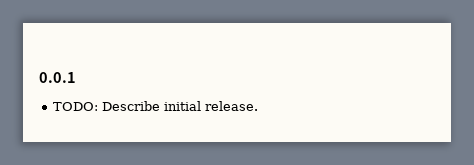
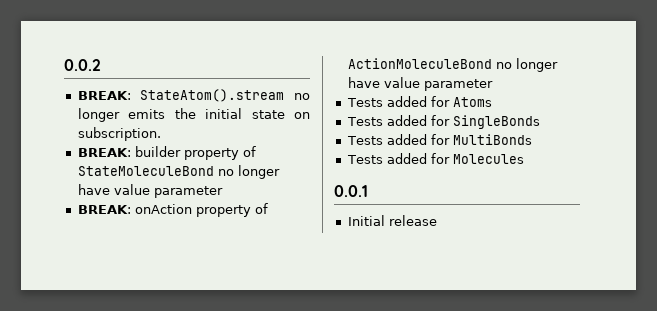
[39,72,76,83] [52,101,258,111] 0.0.1 // TODO: Describe initial release. -> [64,59,101,71] [77,89,310,102] [77,108,310,122] [77,127,161,141] [77,146,256,160] [77,165,280,179] [77,184,223,198] [77,203,268,217] [347,58,558,72] [347,77,493,91] [346,96,492,107] [346,115,540,129] [346,134,532,145] [346,153,524,164] [334,185,368,197] [347,215,437,226] 0.0.2 // BREAK: StateAtom().stream no longer emits the initial state on subscription. // BREAK: builder property of StateMoleculeBond no longer have value parameter // BREAK: onAction property of ActionMoleculeBond no longer have value parameter // Tests added for Atoms // Tests added for SingleBonds // Tests added for MultiBonds // Tests added for Molecules // 0.0.1 // Initial release

